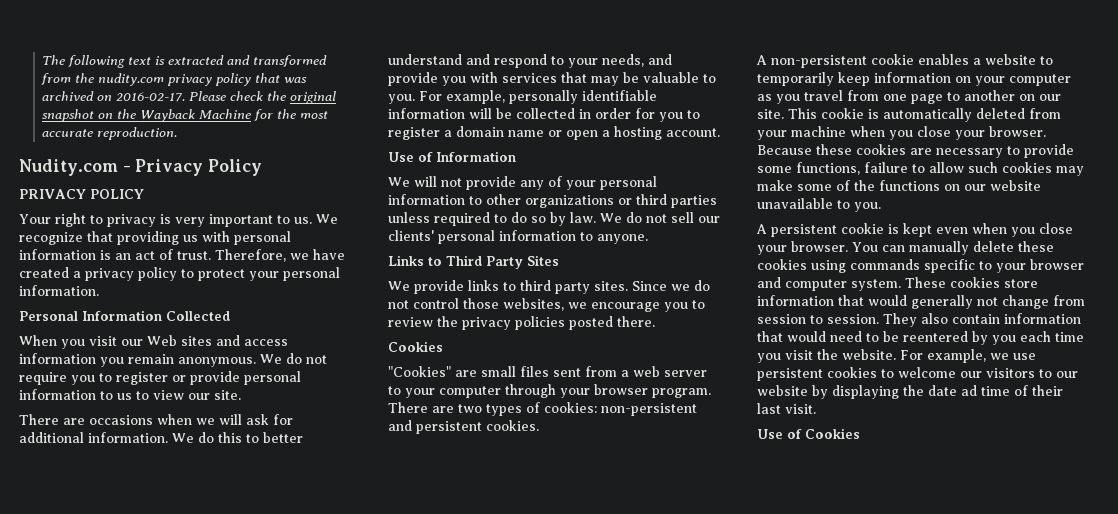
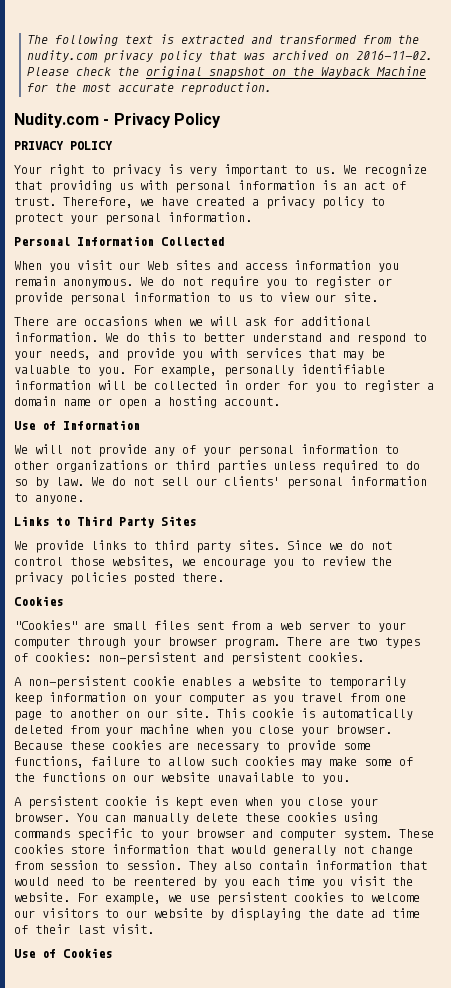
[116,92,186,102] 2016-02-17. -> [355,50,433,60] 2016-11-02.

